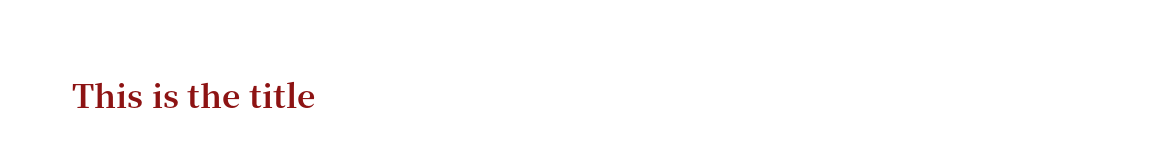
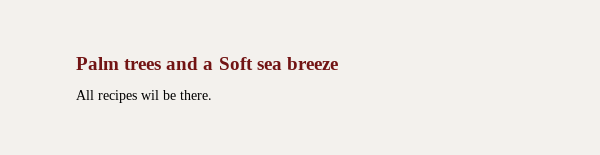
[72,81,315,108] This is the title -> [76,57,338,70] [76,90,212,103] Palm trees and a Soft sea breeze // All recipes wil be there.

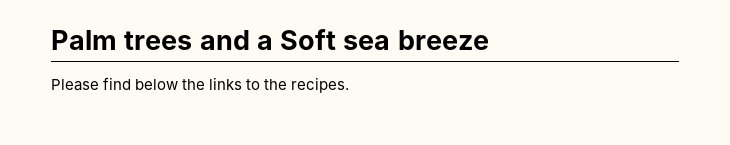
[76,90,212,103] All recipes wil be there. -> [51,77,350,93] Please find below the links to the recipes.

